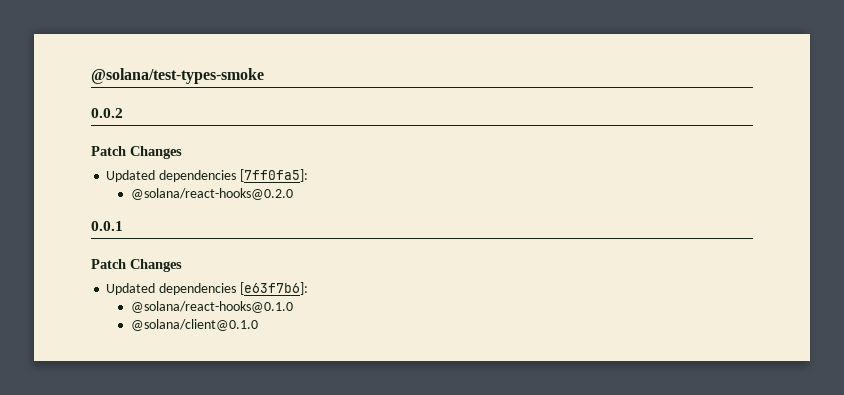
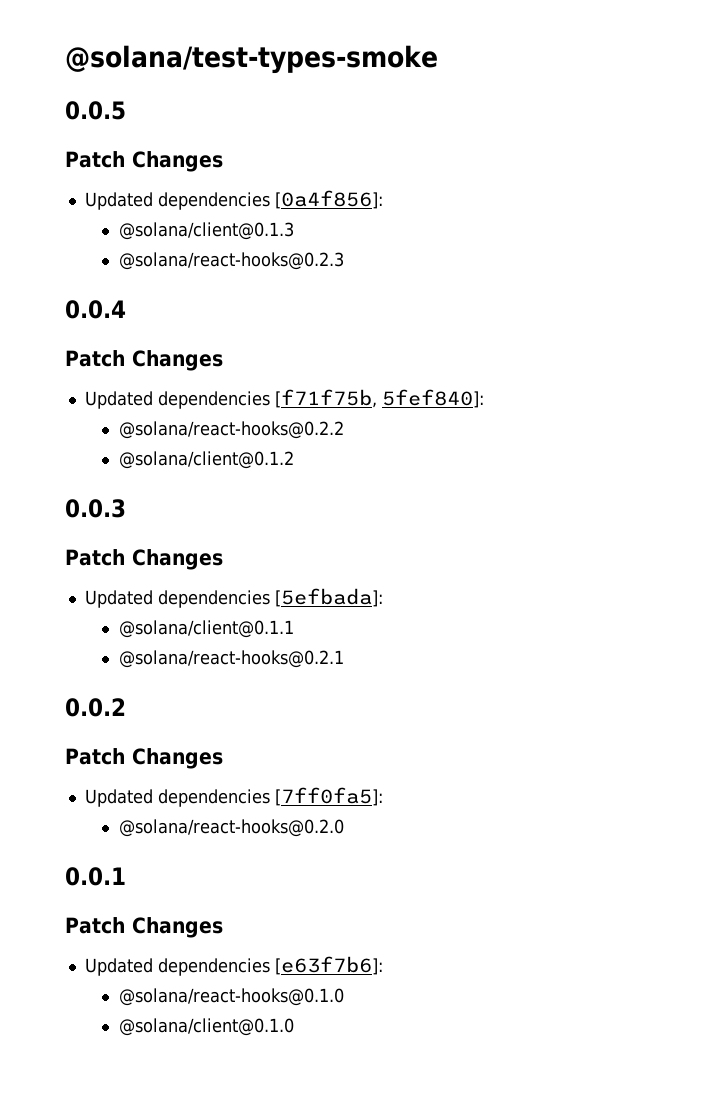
(264, 76) none -> [65,101,126,120] [65,151,223,172] [84,190,383,210] [118,222,294,240] [118,252,344,270] [65,300,126,319] [65,350,223,371] [84,389,484,409] [118,421,344,439] [118,451,294,469] [65,499,126,518] [65,549,223,570] [84,588,383,608] [118,620,294,638] [118,650,344,668] // 0.0.5 // Patch Changes // Updated dependencies [0a4f856]: // @solana/client@0.1.3 // @solana/react-hooks@0.2.3 // 0.0.4 // Patch Changes // Updated dependencies [f71f75b, 5fef840]: // @solana/react-hooks@0.2.2 // @solana/client@0.1.2 // 0.0.3 // Patch Changes // Updated dependencies [5efbada]: // @solana/client@0.1.1 // @solana/react-hooks@0.2.1

